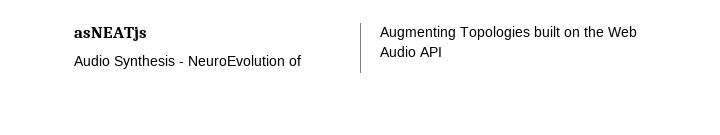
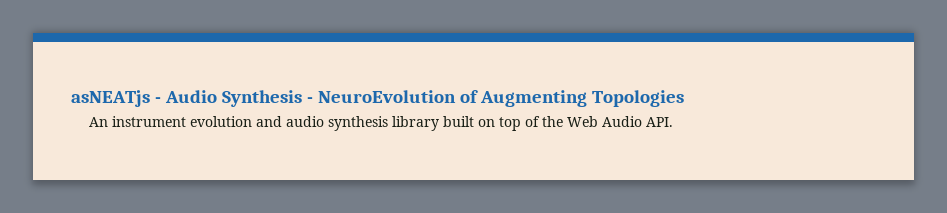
(147, 33) // -> [154,97,161,103] -
[534,26,580,37] built on -> [89,116,541,131] // An instrument evolution and audio synthesis library built on top of
[420,47,442,57] API -> [646,117,674,127] API.

